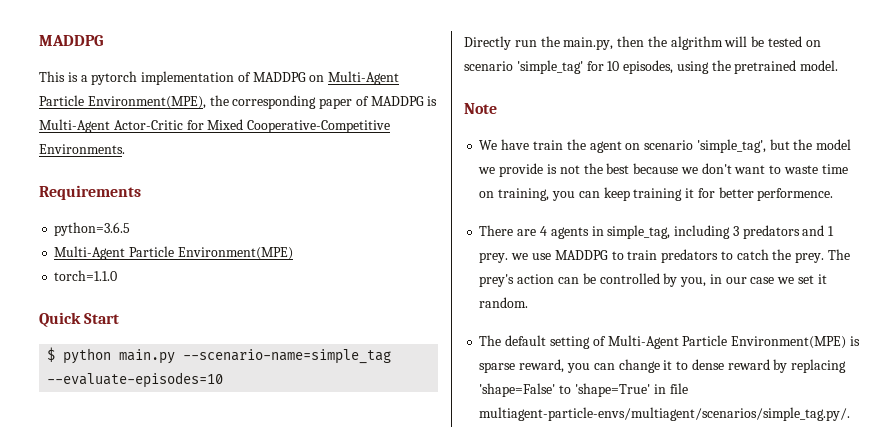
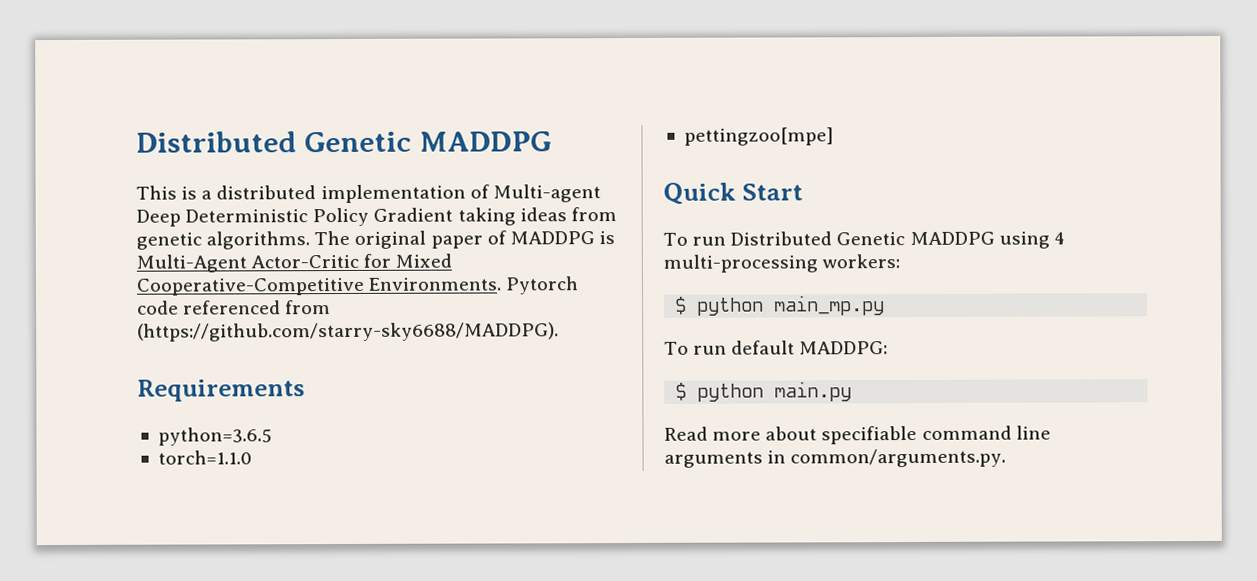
(39, 40) none -> [136,131,412,153] Distributed Genetic
[91,71,138,85] pytorch -> [216,185,317,200] distributed
[252,71,400,85] [39,95,317,109] MADDPG on Multi-Agent Particle Environment(MPE), the corresponding -> [492,184,601,203] [136,207,617,227] [136,230,427,250] Multi-agent Deep Deterministic Policy Gradient taking ideas from genetic algorithms. The original
[39,185,141,200] [54,222,131,236] [54,246,293,260] [54,270,118,281] [39,312,120,327] [47,347,392,364] [47,372,224,388] [464,36,821,50] [464,60,839,74] [464,103,497,114] [479,139,852,153] [478,163,848,177] [479,187,834,201] [479,225,835,239] [479,249,850,263] [479,273,827,287] [479,297,529,308] [479,335,860,349] [479,359,847,373] [479,383,688,397] [479,407,851,421] // Requirements // python=3.6.5 // Multi-Agent Particle Environment(MPE) // torch=1.1.0 // Quick Start // $ python main.py --scenario-name=simple_tag --evaluate-episodes=10 // Directly run the main.py, then the algrithm will be tested on scenario 'simple_tag' for 10 episodes, using the pretrained model. // Note // We have train the agent on scenario 'simple_tag', but the model we provide is not the best because we don't want to waste time on training, you can keep training it for better performence. // There are 4 agents in simple_tag, including 3 predators and 1 prey. we use MADDPG to train predators to catch the prey. The prey's action can be controlled by you, in our case we set it random. // The default setting of Multi-Agent Particle Environment(MPE) is sparse reward, you can change it to dense reward by replacing 'shape=False' to 'shape=True' in file multiagent-particle-envs/multiagent/scenarios/simple_tag.py/. -> [505,276,580,295] [137,300,332,315] [137,322,559,342] [137,379,305,402] [157,427,272,446] [157,450,252,465] [683,127,834,146] [663,182,803,205] [663,231,1065,249] [663,254,901,273] [675,295,886,316] [664,340,889,355] [675,381,853,402] [664,425,1051,445] [664,448,1007,468] Pytorch code referenced from (https://github.com/starry-sky6688/MADDPG). // Requirements // python=3.6.5 // torch=1.1.0 // pettingzoo[mpe] // Quick Start // To run Distributed Genetic MADDPG using 4 multi-processing workers: // $ python main_mp.py // To run default MADDPG: // $ python main.py // Read more about specifiable command line arguments in common/arguments.py.

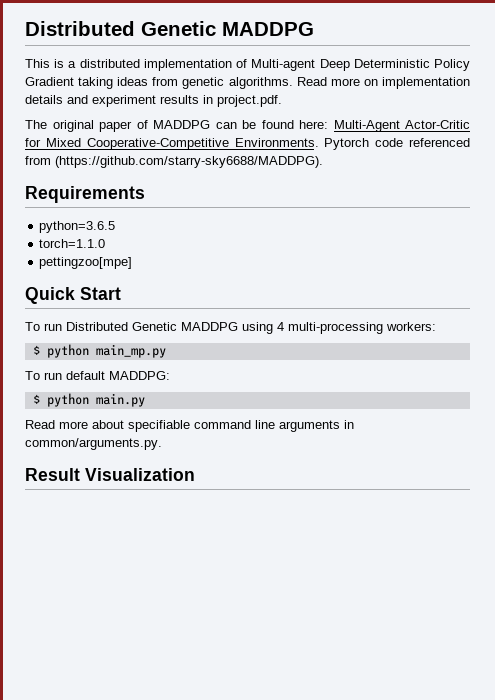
(311, 240) none -> [296,77,470,89] [25,95,282,107] Read more on implementation details and experiment results in project.pdf. //
[598,231,615,245] is -> [215,120,328,129] can be found here:
(1007, 458) none -> [25,468,195,481] // Result Visualization

